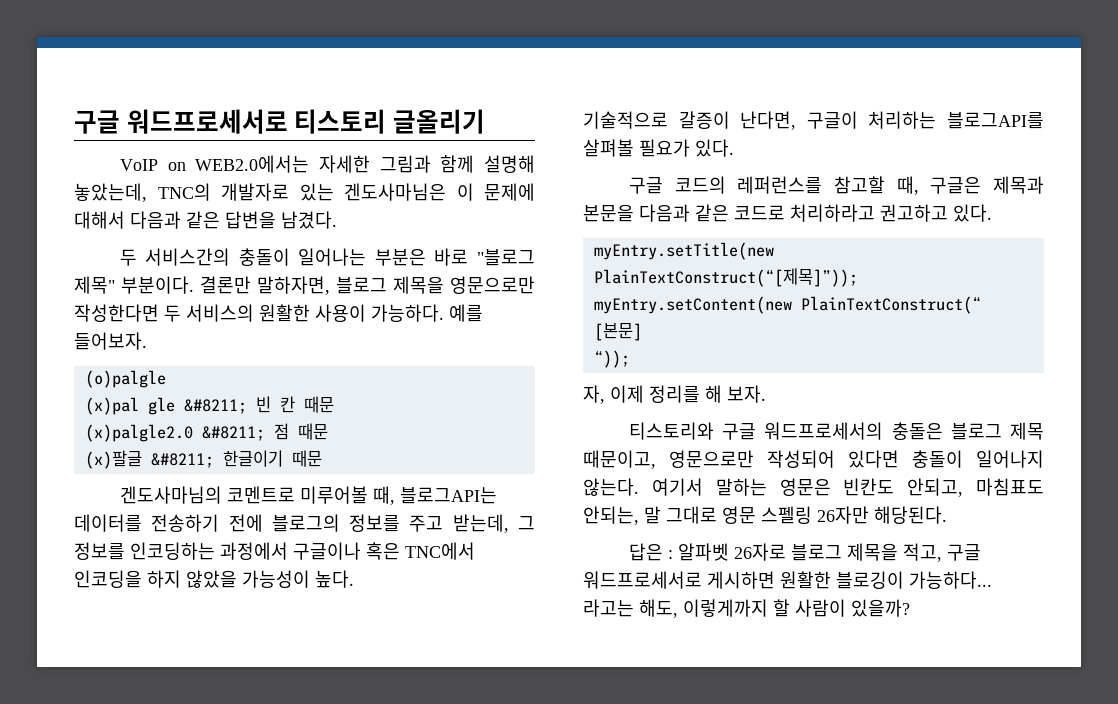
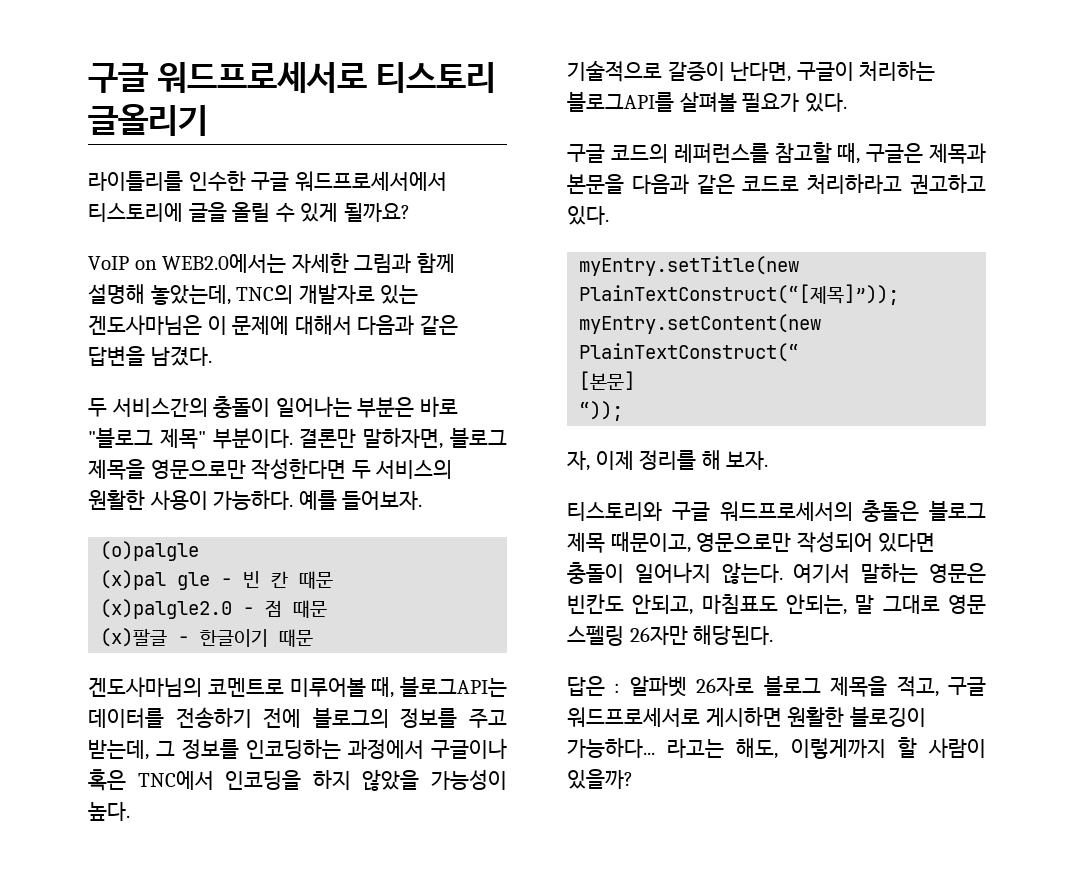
(485, 121) none -> [88,171,447,191] [88,202,410,222] // 라이틀리를 인수한 구글 워드프로세서에서 티스토리에 글을 올릴 수 있게 될까요?
[183,399,247,414] &#8211; -> [221,578,233,586] -
[201,426,265,441] &#8211; -> [243,607,255,615] -
[150,453,214,468] &#8211; -> [178,636,190,644] -

